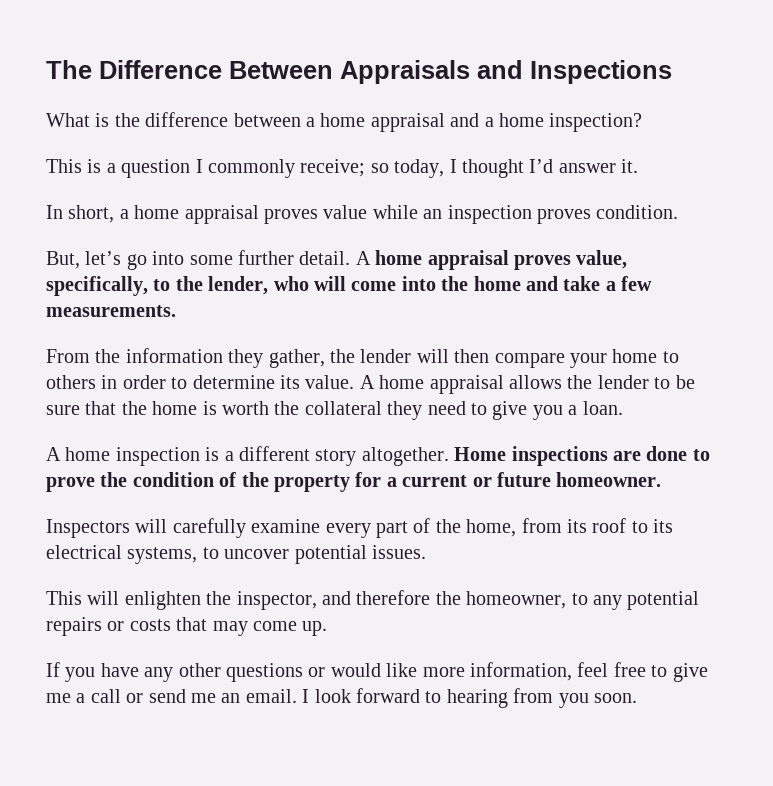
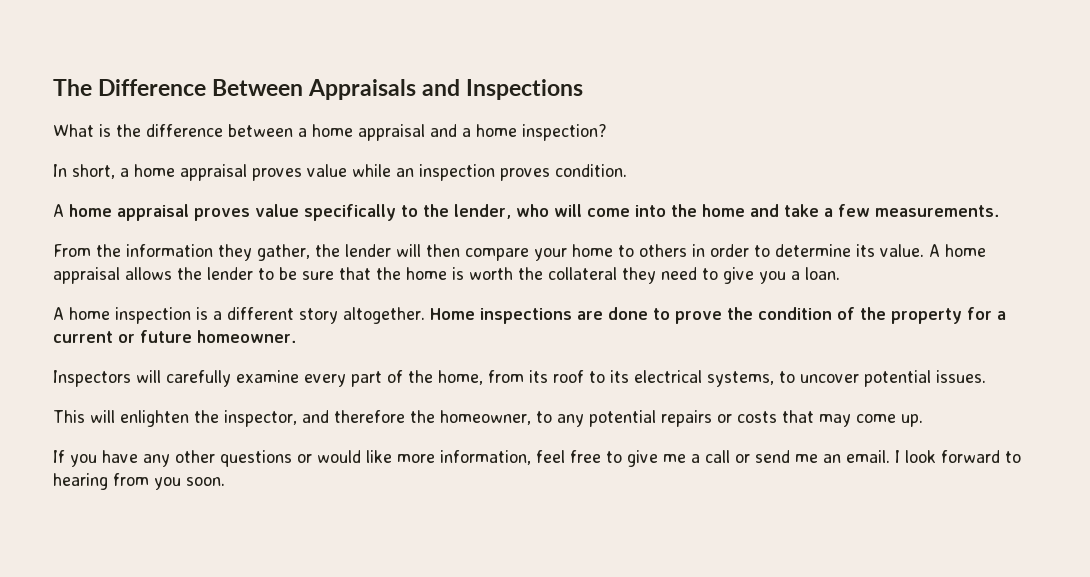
[46,159,639,178] // This is a question I commonly receive; so today, I thought I’d answer it. -> (607, 132) none
[46,250,351,270] But, let’s go into some further detail. -> (627, 170) none
[576,250,628,269] [46,276,148,296] value, specifically, -> [255,204,396,221] value specifically

